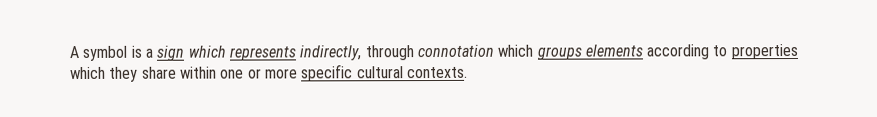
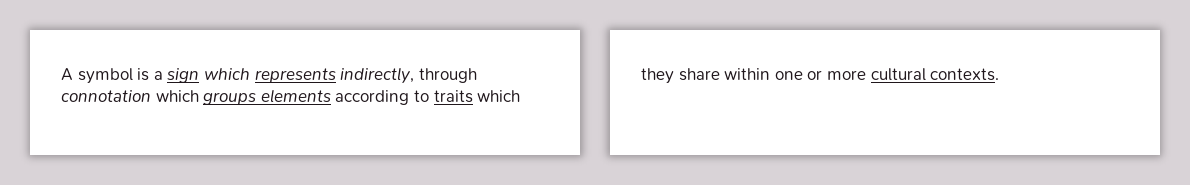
[730,43,799,60] properties -> [433,90,473,103] traits
[301,64,354,82] specific -> (866, 75) none

